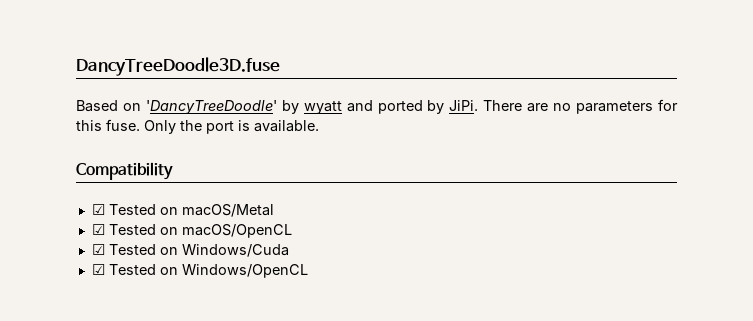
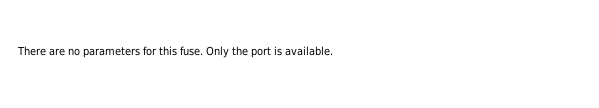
[76,57,280,76] [76,100,479,114] DancyTreeDoodle3D.fuse // Based on 'DancyTreeDoodle' by wyatt and ported by JiPi. -> (17, 51) none
[76,162,173,180] [91,204,274,217] [91,224,292,238] [91,244,289,257] [91,264,308,278] // Compatibility // ☑ Tested on macOS/Metal // ☑ Tested on macOS/OpenCL // ☑ Tested on Windows/Cuda // ☑ Tested on Windows/OpenCL -> (333, 51) none

